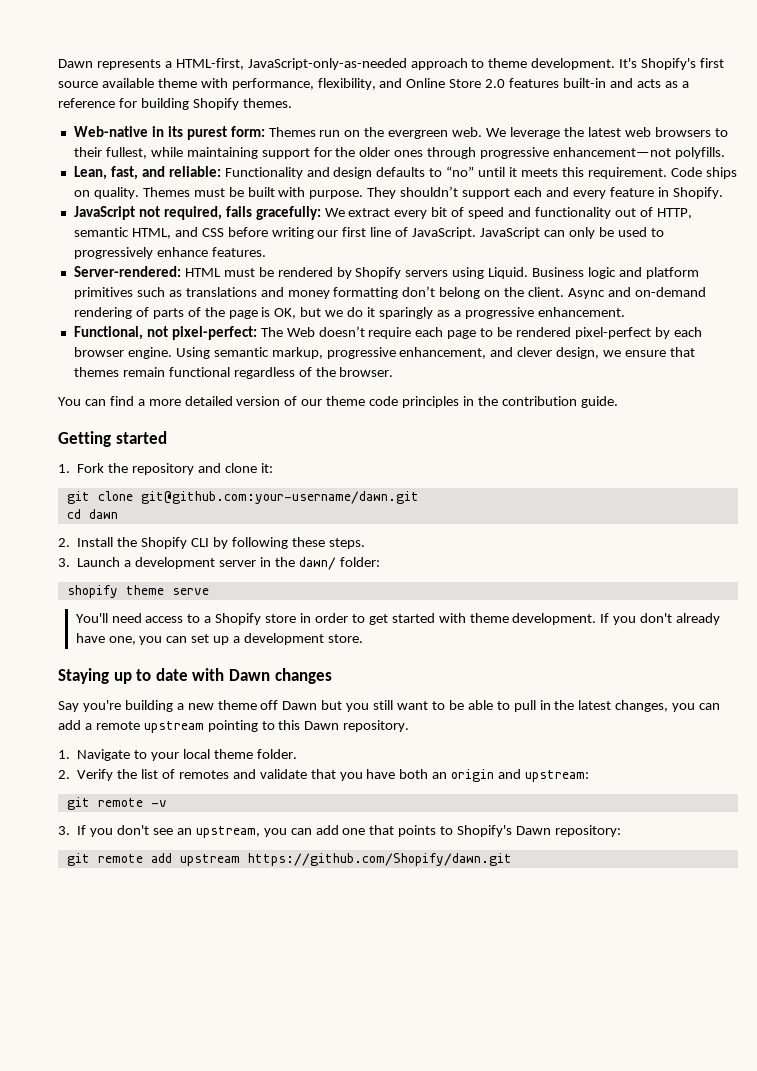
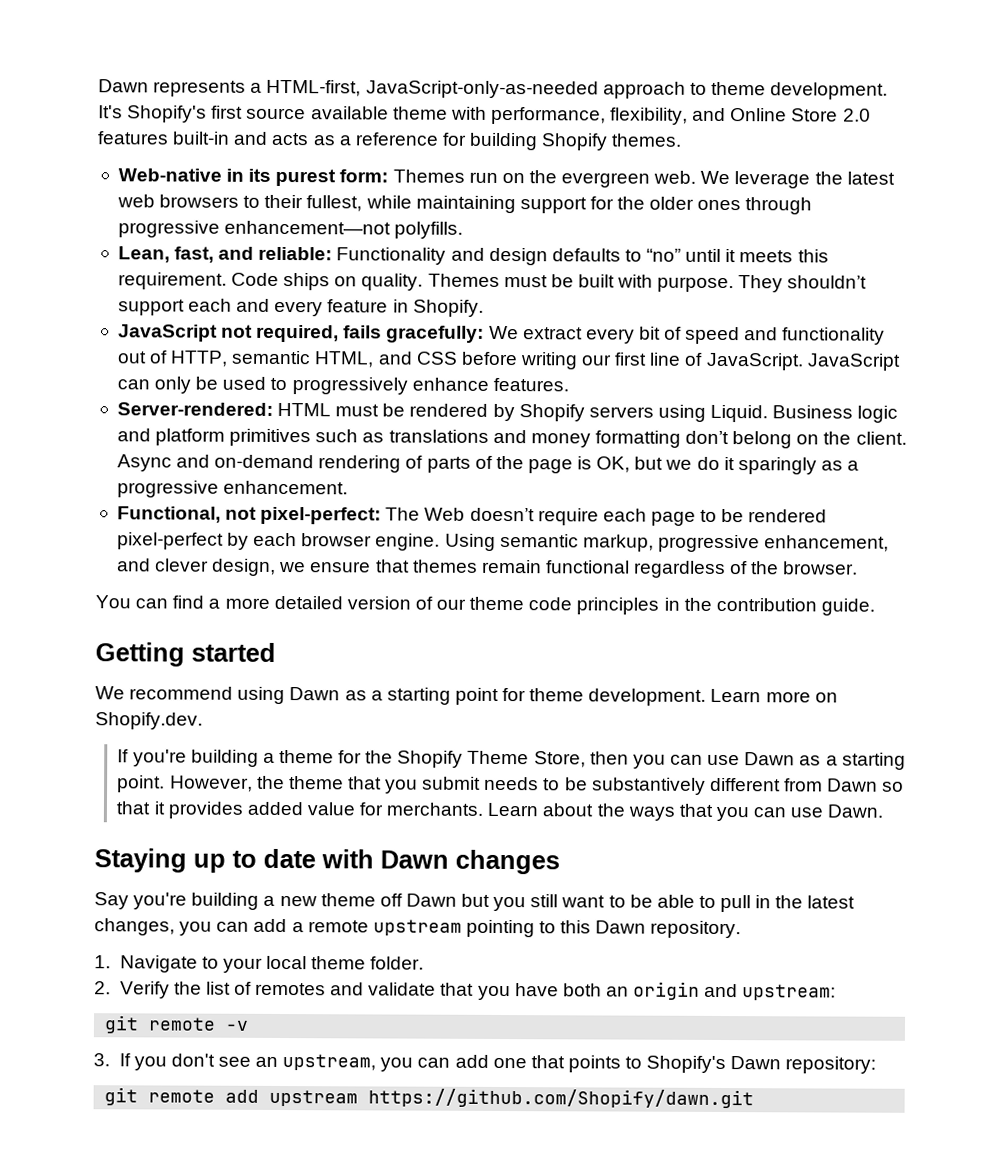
[58,463,273,475] [66,491,419,504] [66,509,118,519] [58,537,365,549] [58,557,380,570] [66,585,209,598] [75,613,721,625] [75,633,363,645] 1. Fork the repository and clone it: // git clone git@github.com:your-username/dawn.git // cd dawn // 2. Install the Shopify CLI by following these steps. // 3. Launch a development server in the dawn/ folder: // shopify theme serve // You'll need access to a Shopify store in order to get started with theme development. If you don't already have one, you can set up a development store. -> [95,686,838,706] [95,712,203,730] [117,749,906,770] [117,775,905,795] [116,801,884,822] We recommend using Dawn as a starting point for theme development. Learn more on Shopify.dev. // If you're building a theme for the Shopify Theme Store, then you can use Dawn as a starting point. However, the theme that you submit needs to be substantively different from Dawn so that it provides added value for merchants. Learn about the ways that you can use Dawn.

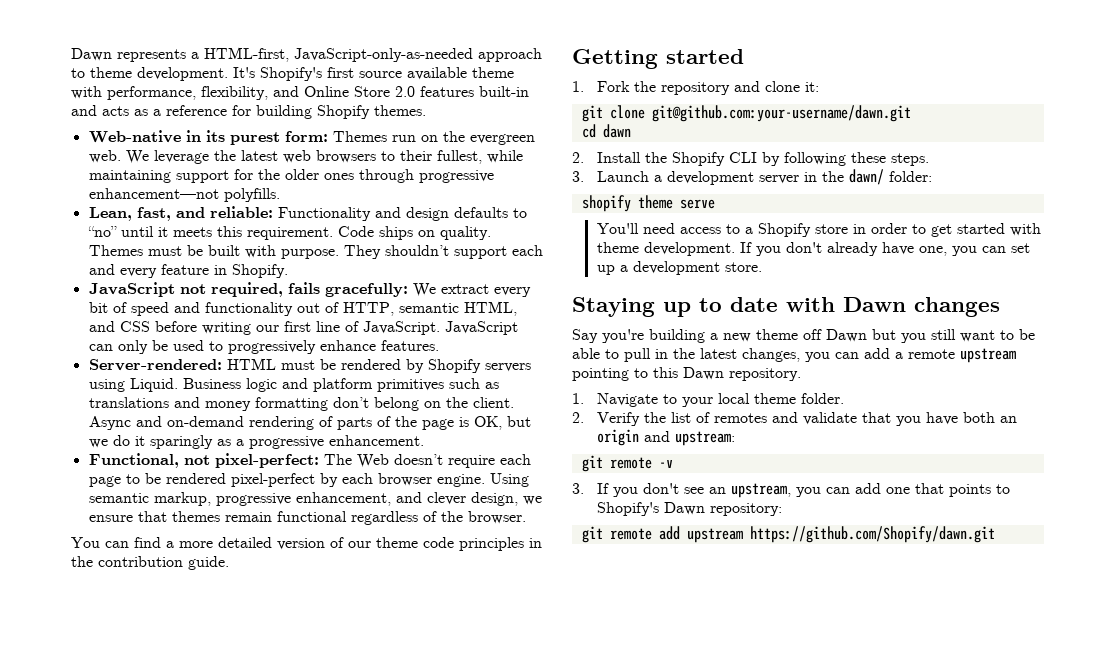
[95,686,838,706] [95,712,203,730] [117,749,906,770] [117,775,905,795] [116,801,884,822] We recommend using Dawn as a starting point for theme development. Learn more on Shopify.dev. // If you're building a theme for the Shopify Theme Store, then you can use Dawn as a starting point. However, the theme that you submit needs to be substantively different from Dawn so that it provides added value for merchants. Learn about the ways that you can use Dawn. -> [572,81,819,95] [581,105,911,122] [581,124,631,138] [572,152,929,166] [572,169,932,185] [581,195,715,212] [596,223,1041,237] [596,242,1030,256] [596,261,762,275] 1. Fork the repository and clone it: // git clone git@github.com:your-username/dawn.git // cd dawn // 2. Install the Shopify CLI by following these steps. // 3. Launch a development server in the dawn/ folder: // shopify theme serve // You'll need access to a Shopify store in order to get started with theme development. If you don't already have one, you can set up a development store.

